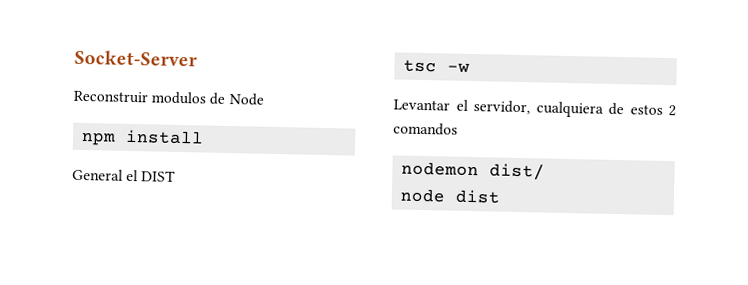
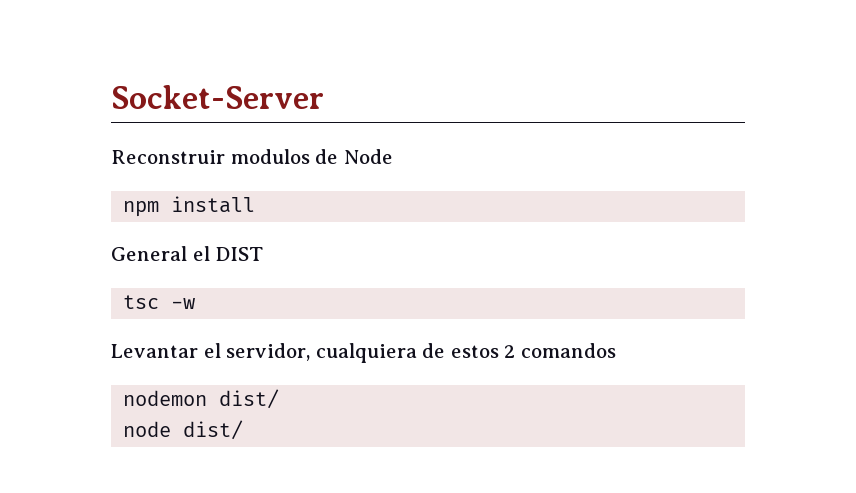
[455,189,502,204] dist -> [183,420,244,440] dist/

